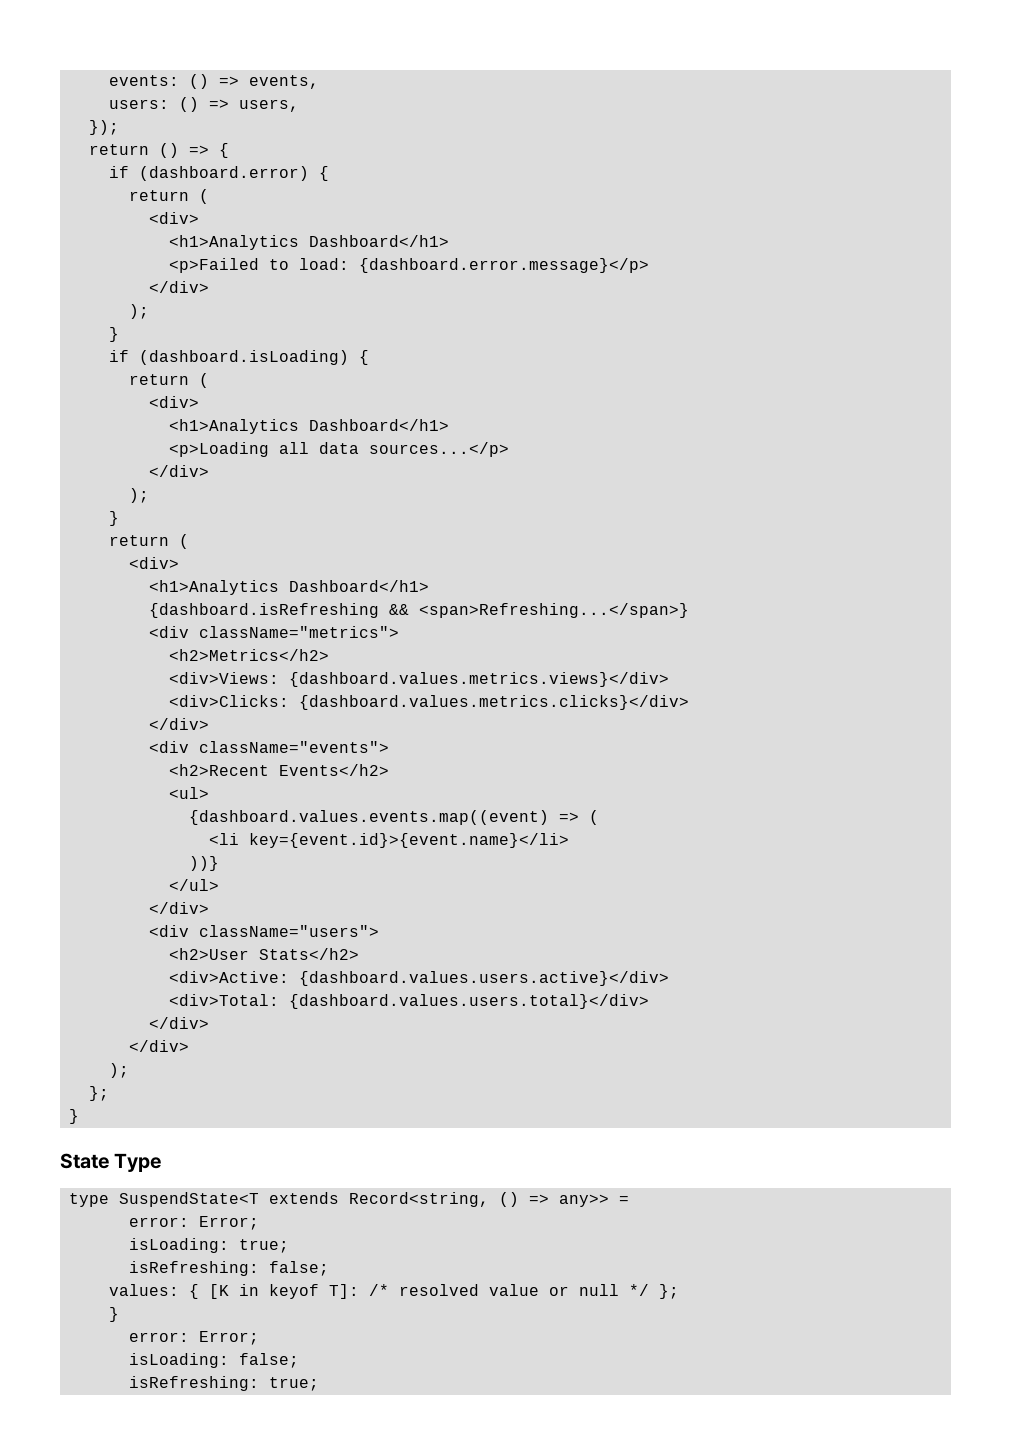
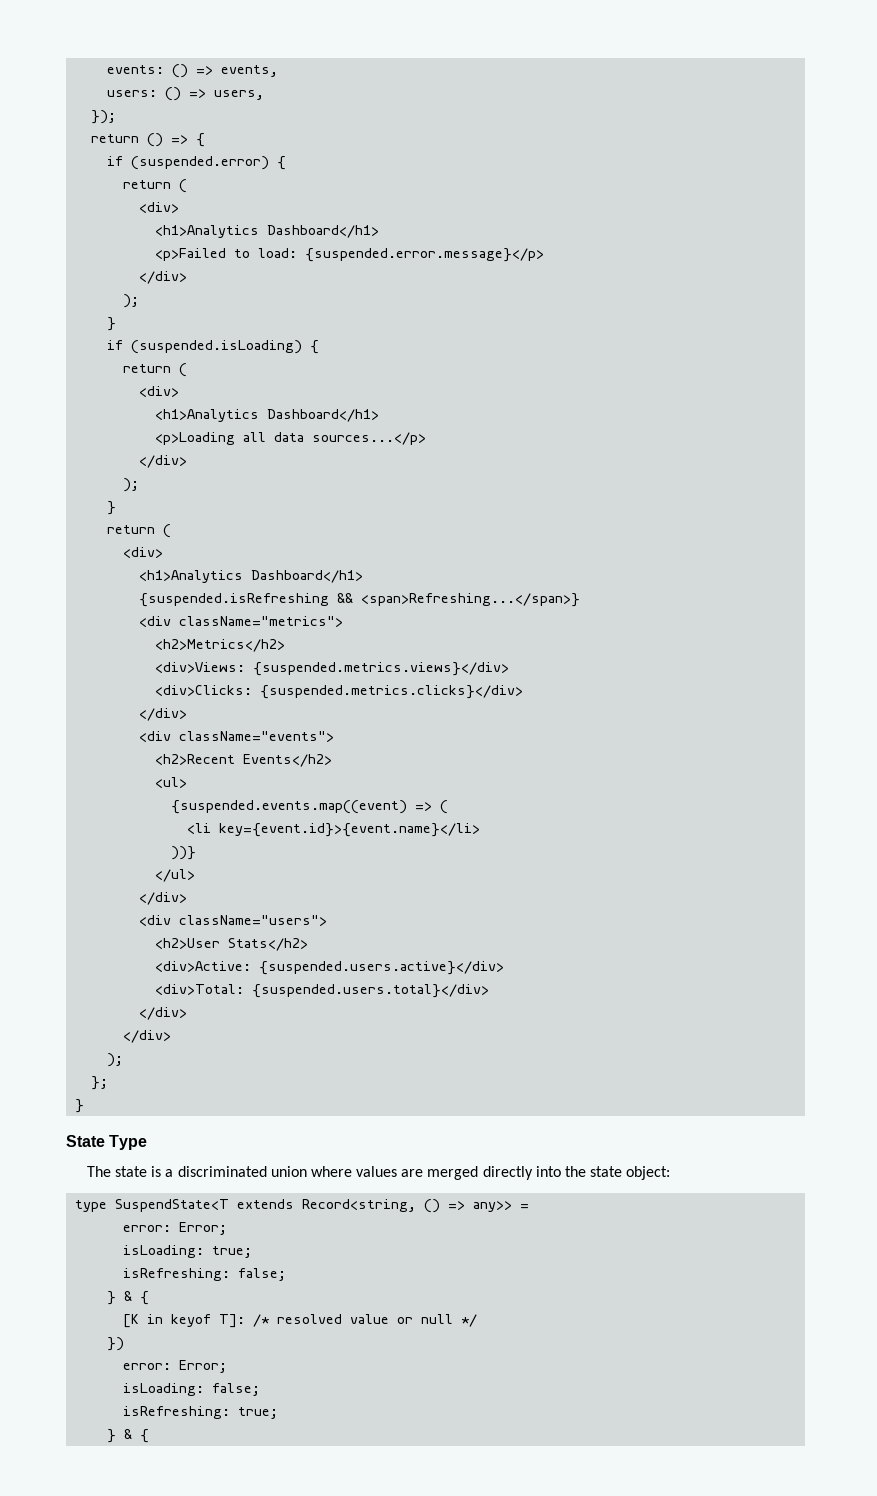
[139,166,310,181] (dashboard.error) -> [131,156,270,170] (suspended.error)
[359,258,650,273] {dashboard.error.message}</p> -> [305,248,545,262] {suspended.error.message}</p>
[139,350,350,365] (dashboard.isLoading) -> [131,340,303,354] (suspended.isLoading)
[149,603,380,618] {dashboard.isRefreshing -> [139,593,330,607] {suspended.isRefreshing
[289,672,670,687] {dashboard.values.metrics.views}</div> -> [253,662,510,676] {suspended.metrics.views}</div>
[299,695,690,710] {dashboard.values.metrics.clicks}</div> -> [260,685,524,699] {suspended.metrics.clicks}</div>
[189,810,550,825] {dashboard.values.events.map((event) -> [171,800,408,814] {suspended.events.map((event)
[299,971,670,986] {dashboard.values.users.active}</div> -> [259,961,505,975] {suspended.users.active}</div>
[289,994,650,1009] {dashboard.values.users.total}</div> -> [252,984,490,998] {suspended.users.total}</div>
(162, 1162) none -> [86,1166,671,1180] // The state is a discriminated union where values are merged directly into the state object:
[109,1284,200,1299] values: { -> [107,1291,150,1305] } & { //
[659,1284,680,1299] [109,1307,120,1322] }; // } -> [107,1337,125,1351] // })
(320, 1384) none -> [107,1429,150,1443] // } & {

